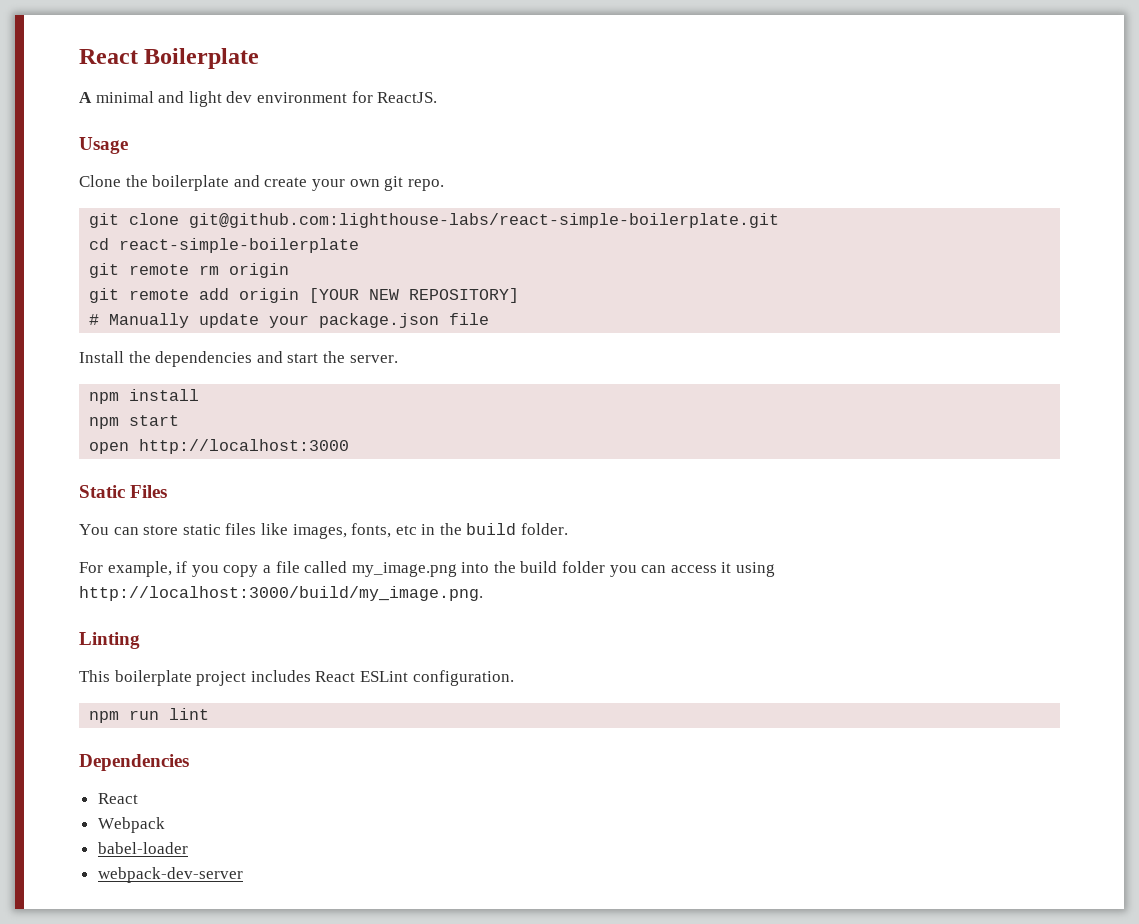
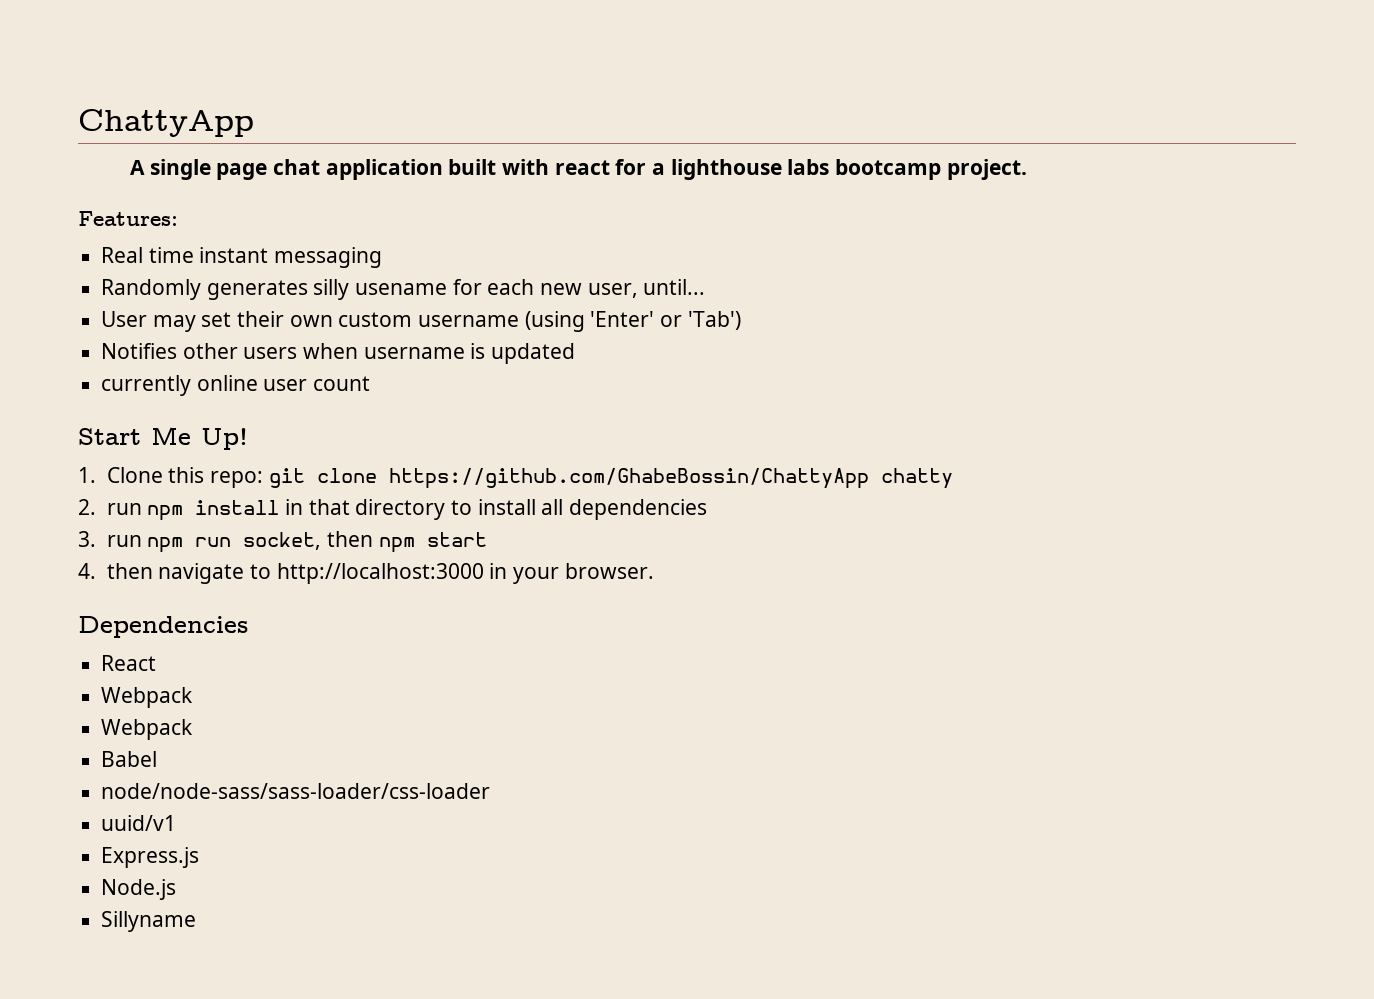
[79,48,260,69] React Boilerplate -> [78,109,254,137] ChattyApp
[95,91,438,107] [79,137,128,154] [79,175,444,191] [89,213,780,228] [89,238,360,253] [89,263,290,278] [89,288,520,303] [89,313,490,328] [79,351,398,367] [89,389,200,404] [89,415,180,429] [89,439,350,454] [79,485,168,498] [79,523,569,539] [79,561,776,577] [79,586,483,601] [79,632,140,649] [79,670,514,686] [89,708,210,723] [79,754,189,771] [97,793,138,804] [97,817,165,833] [97,842,188,854] [97,867,243,883] minimal and light dev environment for ReactJS. // Usage // Clone the boilerplate and create your own git repo. // git clone git@github.com:lighthouse-labs/react-simple-boilerplate.git // cd react-simple-boilerplate // git remote rm origin // git remote add origin [YOUR NEW REPOSITORY] // # Manually update your package.json file // Install the dependencies and start the server. // npm install // npm start // open http://localhost:3000 // Static Files // You can store static files like images, fonts, etc in the build folder. // For example, if you copy a file called my_image.png into the build folder you can access it using http://localhost:3000/build/my_image.png. // Linting // This boilerplate project includes React ESLint configuration. // npm run lint // Dependencies // React // Webpack // babel-loader // webpack-dev-server -> [149,159,1027,180] [78,211,178,226] [101,247,383,268] [101,279,706,300] [101,311,741,332] [101,343,576,364] [101,375,371,396] [78,427,248,450] [78,467,953,489] [78,499,707,521] [78,531,487,553] [78,563,654,584] [78,616,248,638] [101,655,157,671] [101,687,194,708] [101,719,194,740] [101,751,158,767] [101,783,491,799] [101,815,177,831] [101,847,200,868] [101,879,177,900] [101,911,197,932] single page chat application built with react for a lighthouse labs bootcamp project. // Features: // Real time instant messaging // Randomly generates silly usename for each new user, until... // User may set their own custom username (using 'Enter' or 'Tab') // Notifies other users when username is updated // currently online user count // Start Me Up! // 1. Clone this repo: git clone https://github.com/GhabeBossin/ChattyApp chatty // 2. run npm install in that directory to install all dependencies // 3. run npm run socket, then npm start // 4. then navigate to http://localhost:3000 in your browser. // Dependencies // React // Webpack // Webpack // Babel // node/node-sass/sass-loader/css-loader // uuid/v1 // Express.js // Node.js // Sillyname

